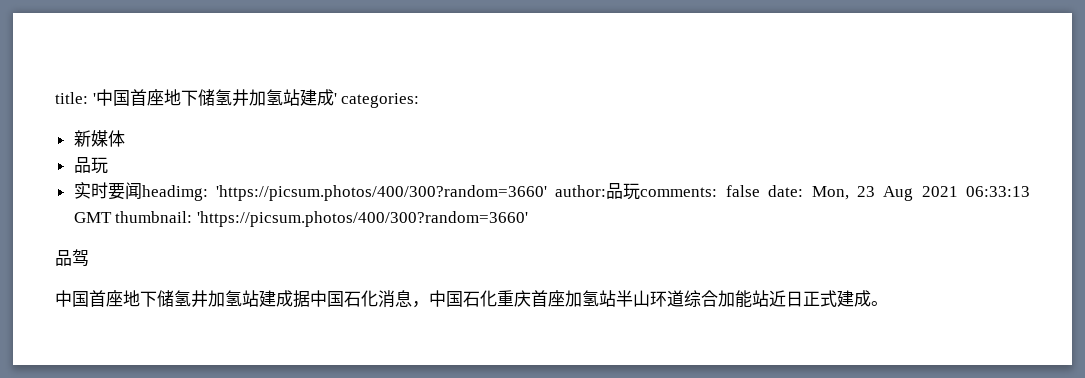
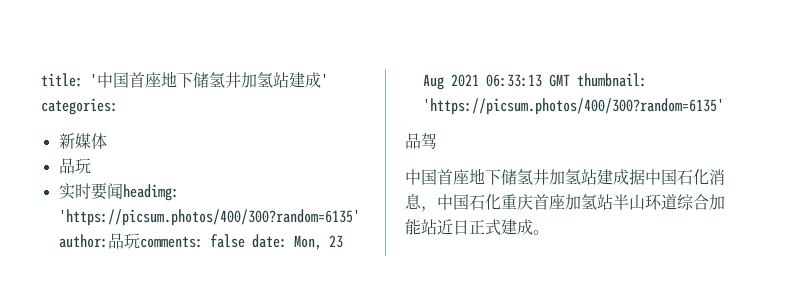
[216,185,548,201] 'https://picsum.photos/400/300?random=3660' -> [58,209,360,226] 'https://picsum.photos/400/300?random=6135'
[196,211,528,227] 'https://picsum.photos/400/300?random=3660' -> [422,98,724,115] 'https://picsum.photos/400/300?random=6135'

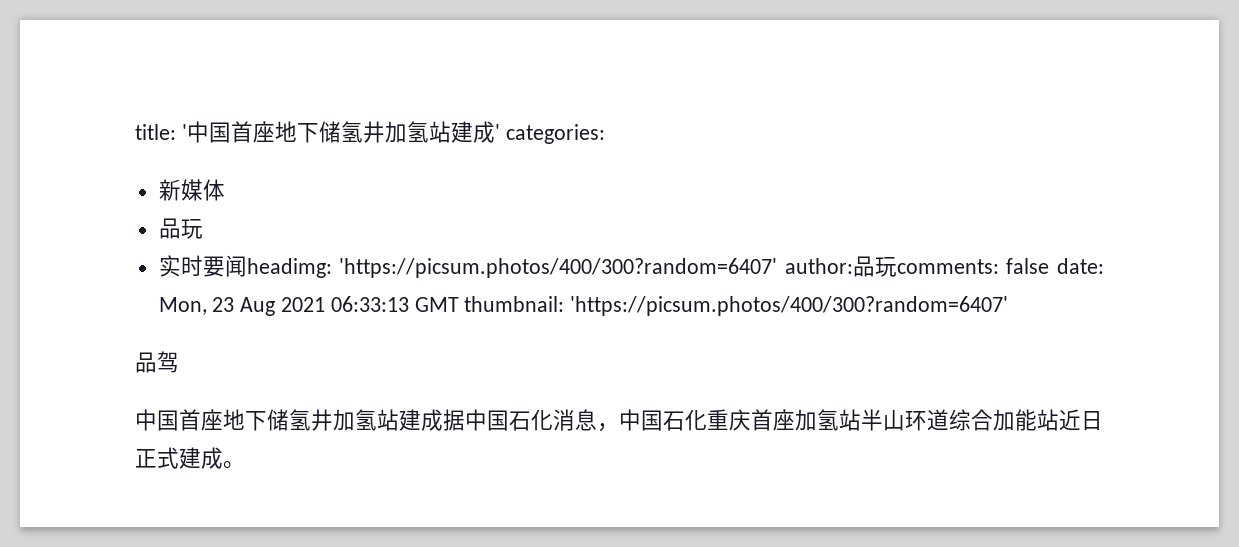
[58,209,360,226] 'https://picsum.photos/400/300?random=6135' -> [339,258,778,278] 'https://picsum.photos/400/300?random=6407'
[422,98,724,115] 'https://picsum.photos/400/300?random=6135' -> [570,296,1009,316] 'https://picsum.photos/400/300?random=6407'

